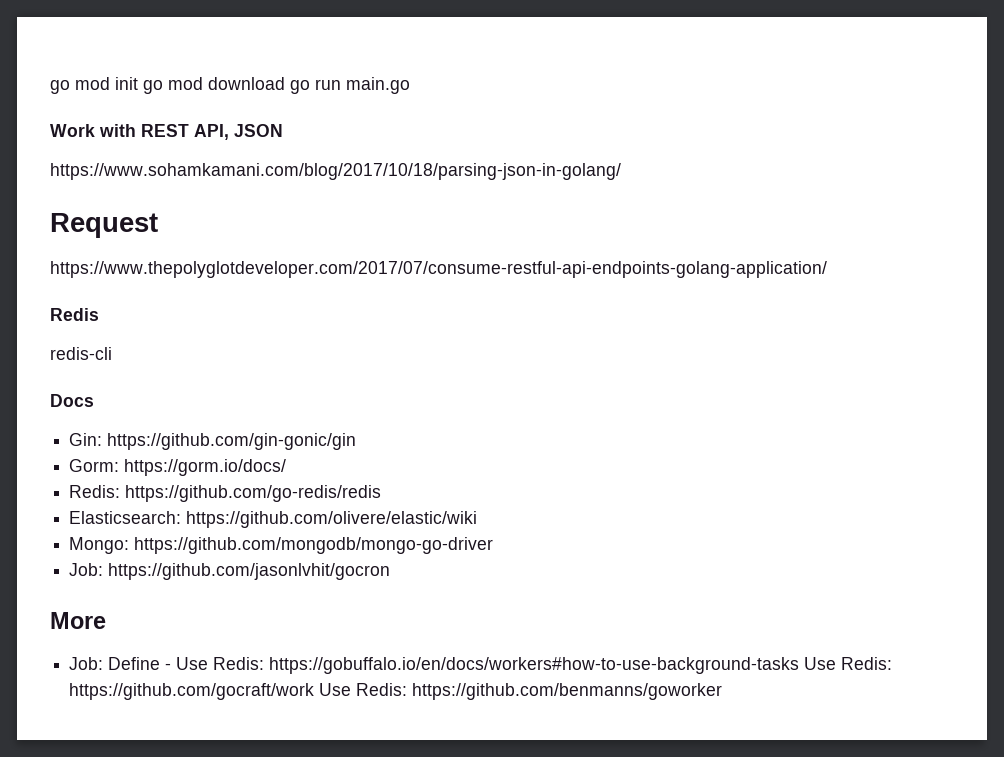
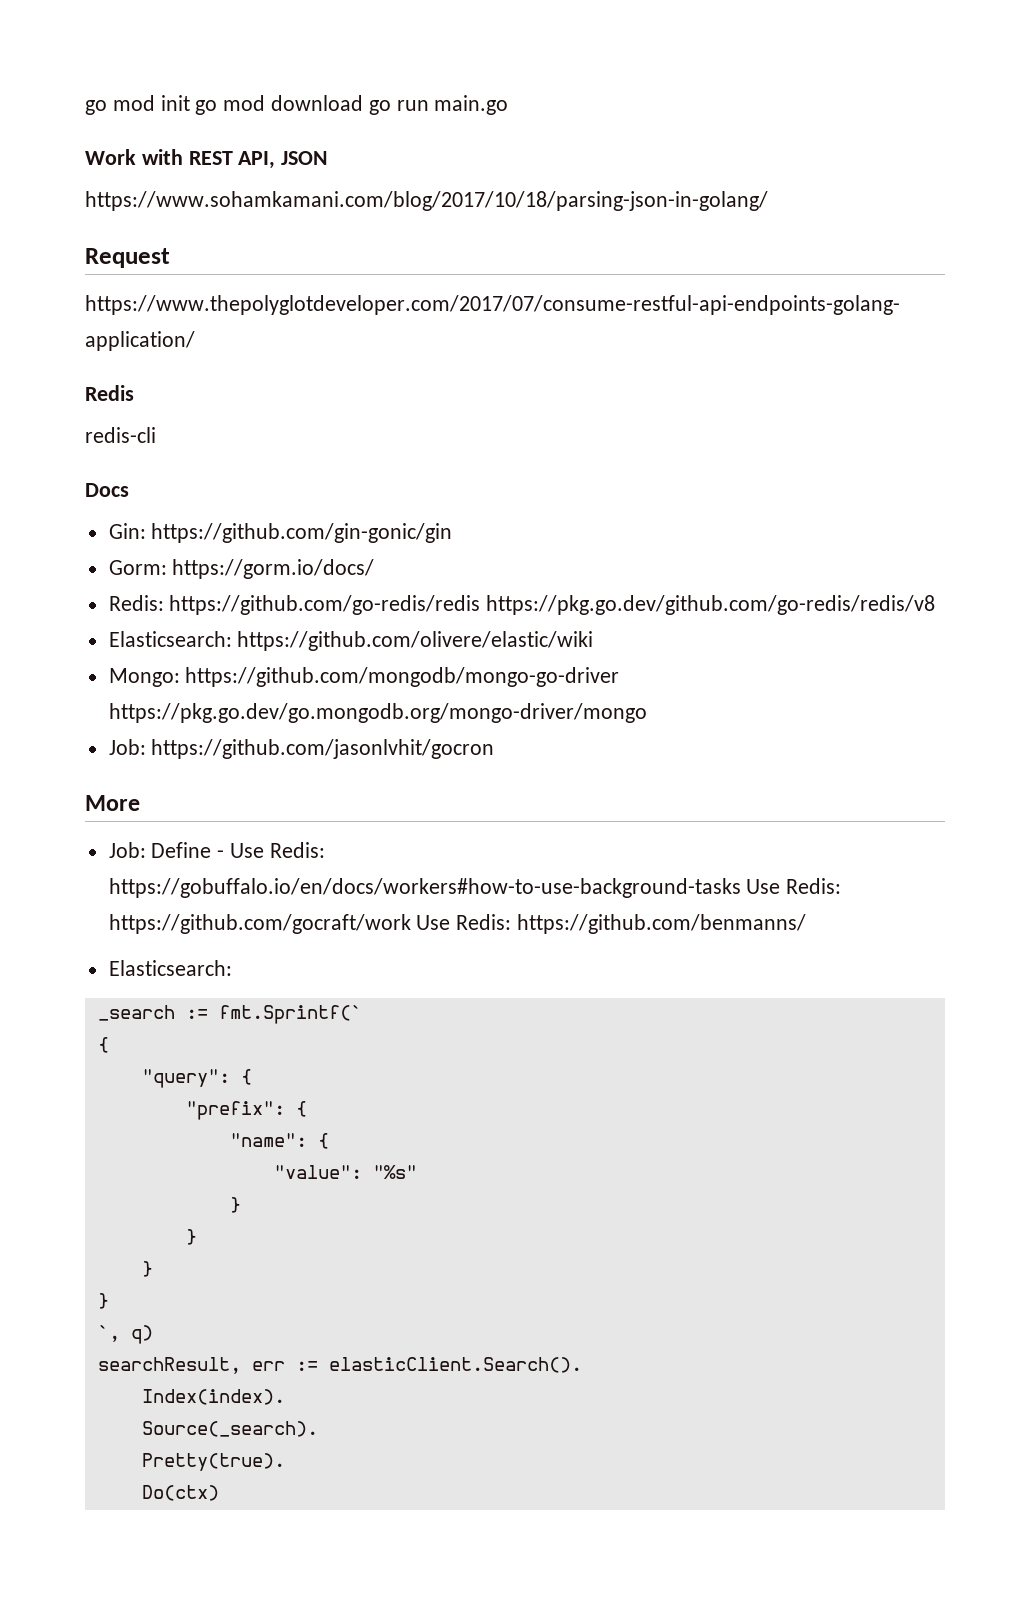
(382, 493) none -> [486,595,936,615] https://pkg.go.dev/github.com/go-redis/redis/v8
(494, 545) none -> [108,703,647,723] https://pkg.go.dev/go.mongodb.org/mongo-driver/mongo
[412,683,723,700] https://github.com/benmanns/goworker -> [517,914,807,934] [108,960,232,976] [97,1005,362,1024] [97,1037,109,1053] [141,1069,252,1088] [185,1101,307,1120] [229,1133,329,1149] [273,1165,417,1179] [229,1197,241,1213] [185,1229,197,1245] [141,1261,153,1277] [97,1293,109,1309] [97,1325,153,1344] [97,1357,582,1374] [141,1389,285,1405] [141,1421,318,1437] [141,1453,285,1471] [141,1485,219,1501] https://github.com/benmanns/ // Elasticsearch: // _search := fmt.Sprintf(` // { // "query": { // "prefix": { // "name": { // "value": "%s" // } // } // } // } // `, q) // searchResult, err := elasticClient.Search(). // Index(index). // Source(_search). // Pretty(true). // Do(ctx)

